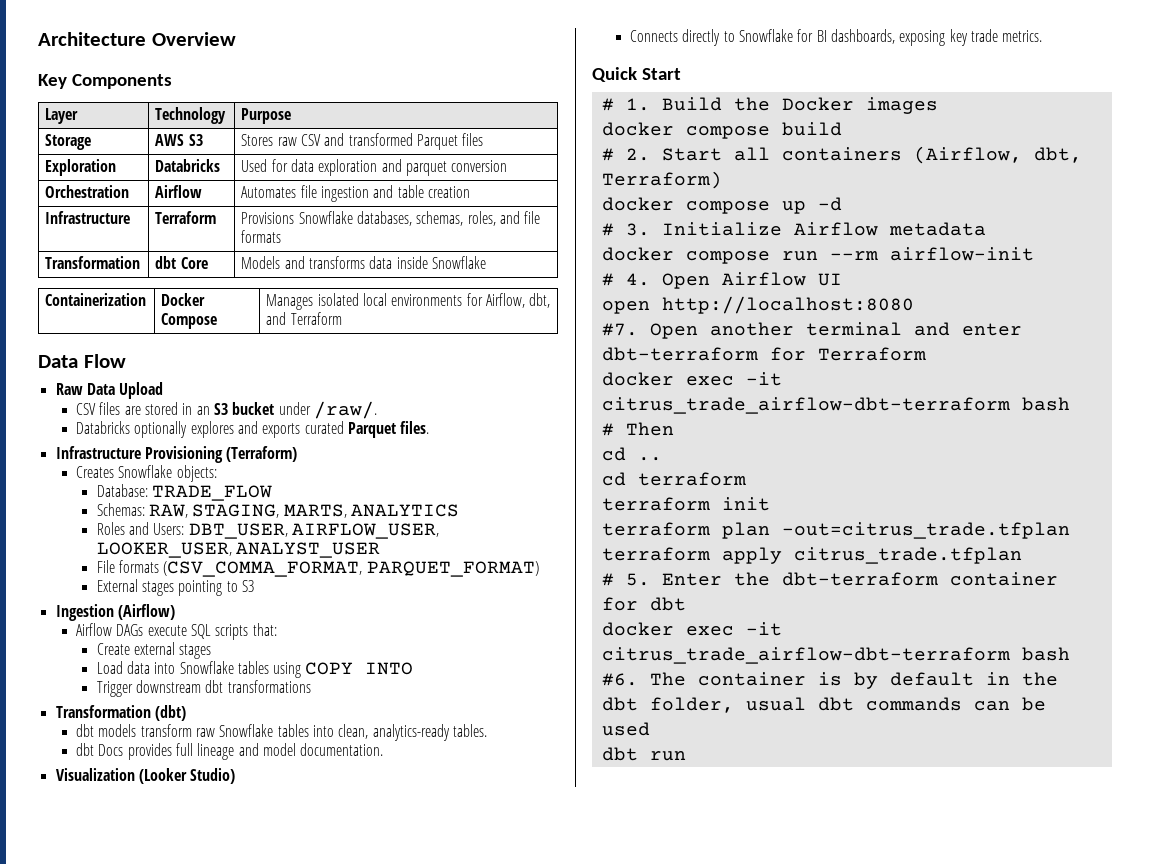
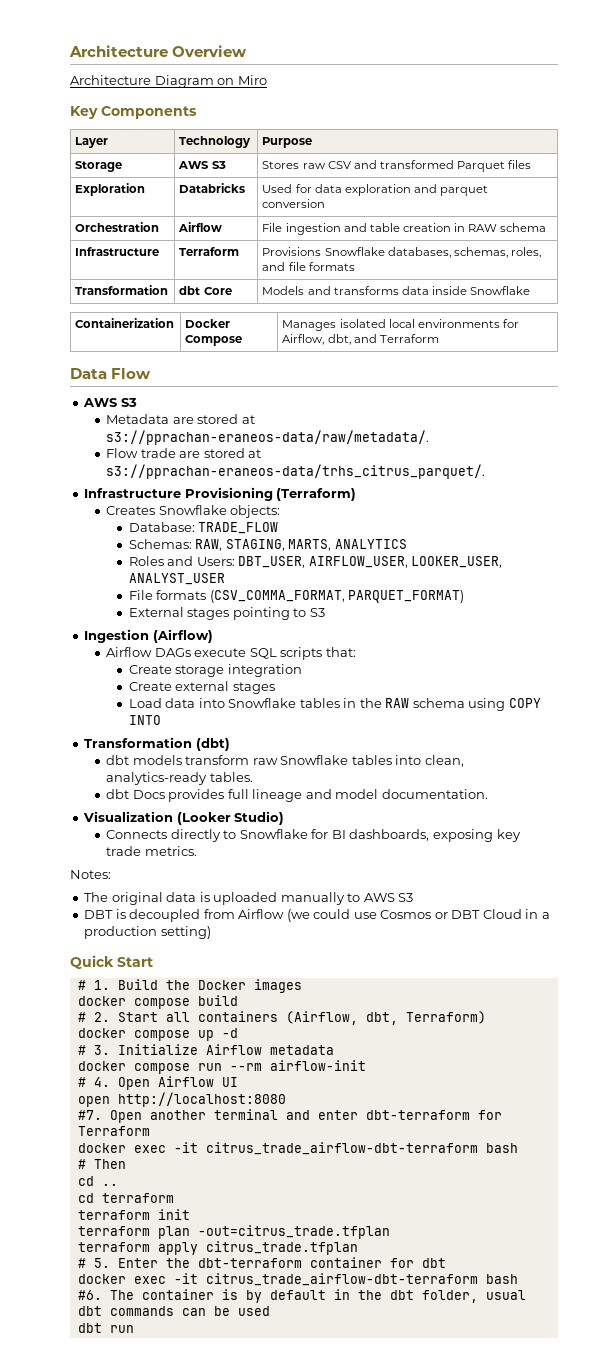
(236, 39) none -> [70,75,267,88] // Architecture Diagram on Miro
[241,185,317,198] Automates file -> [262,223,283,232] File
(470, 192) none -> [453,223,547,232] in RAW schema
[55,382,164,399] [76,401,377,419] [76,421,430,438] Raw Data Upload // CSV files are stored in an S3 bucket under /raw/. // Databricks optionally explores and exports curated Parquet files. -> [83,398,137,407] [106,414,255,424] [106,430,430,445] [106,448,262,458] [106,464,486,479] AWS S3 // Metadata are stored at s3://pprachan-eraneos-data/raw/metadata/. // Flow trade are stored at s3://pprachan-eraneos-data/trhs_citrus_parquet/.
(277, 629) none -> [128,664,302,677] // Create storage integration
(269, 667) none -> [343,698,465,708] in the RAW schema
[96,680,311,697] // Trigger downstream dbt transformations -> (161, 720) none
(1043, 36) none -> [70,870,111,879] [84,892,414,905] [84,909,550,922] [84,926,211,939] // Notes: // The original data is uploaded manually to AWS S3 // DBT is decoupled from Airflow (we could use Cosmos or DBT Cloud in a production setting)

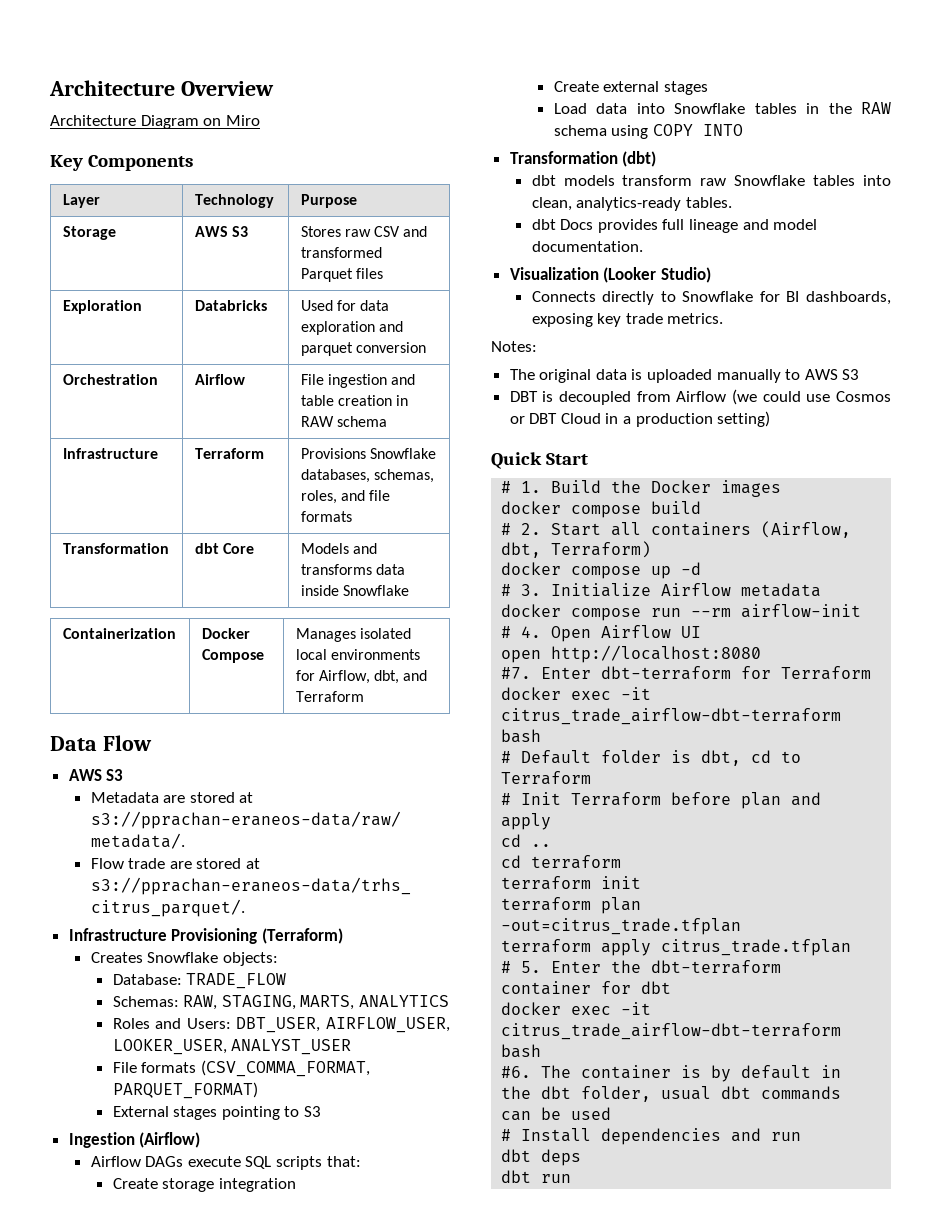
[109,1109,358,1123] Open another terminal and enter -> [541,667,592,679] Enter
[93,1159,126,1169] Then -> [521,750,802,766] [501,771,592,785] [501,792,822,809] [501,813,552,830] Default folder is dbt, cd to Terraform // # Init Terraform before plan and apply
(270, 1311) none -> [501,1128,802,1145] [501,1149,582,1166] // # Install dependencies and run // dbt deps

